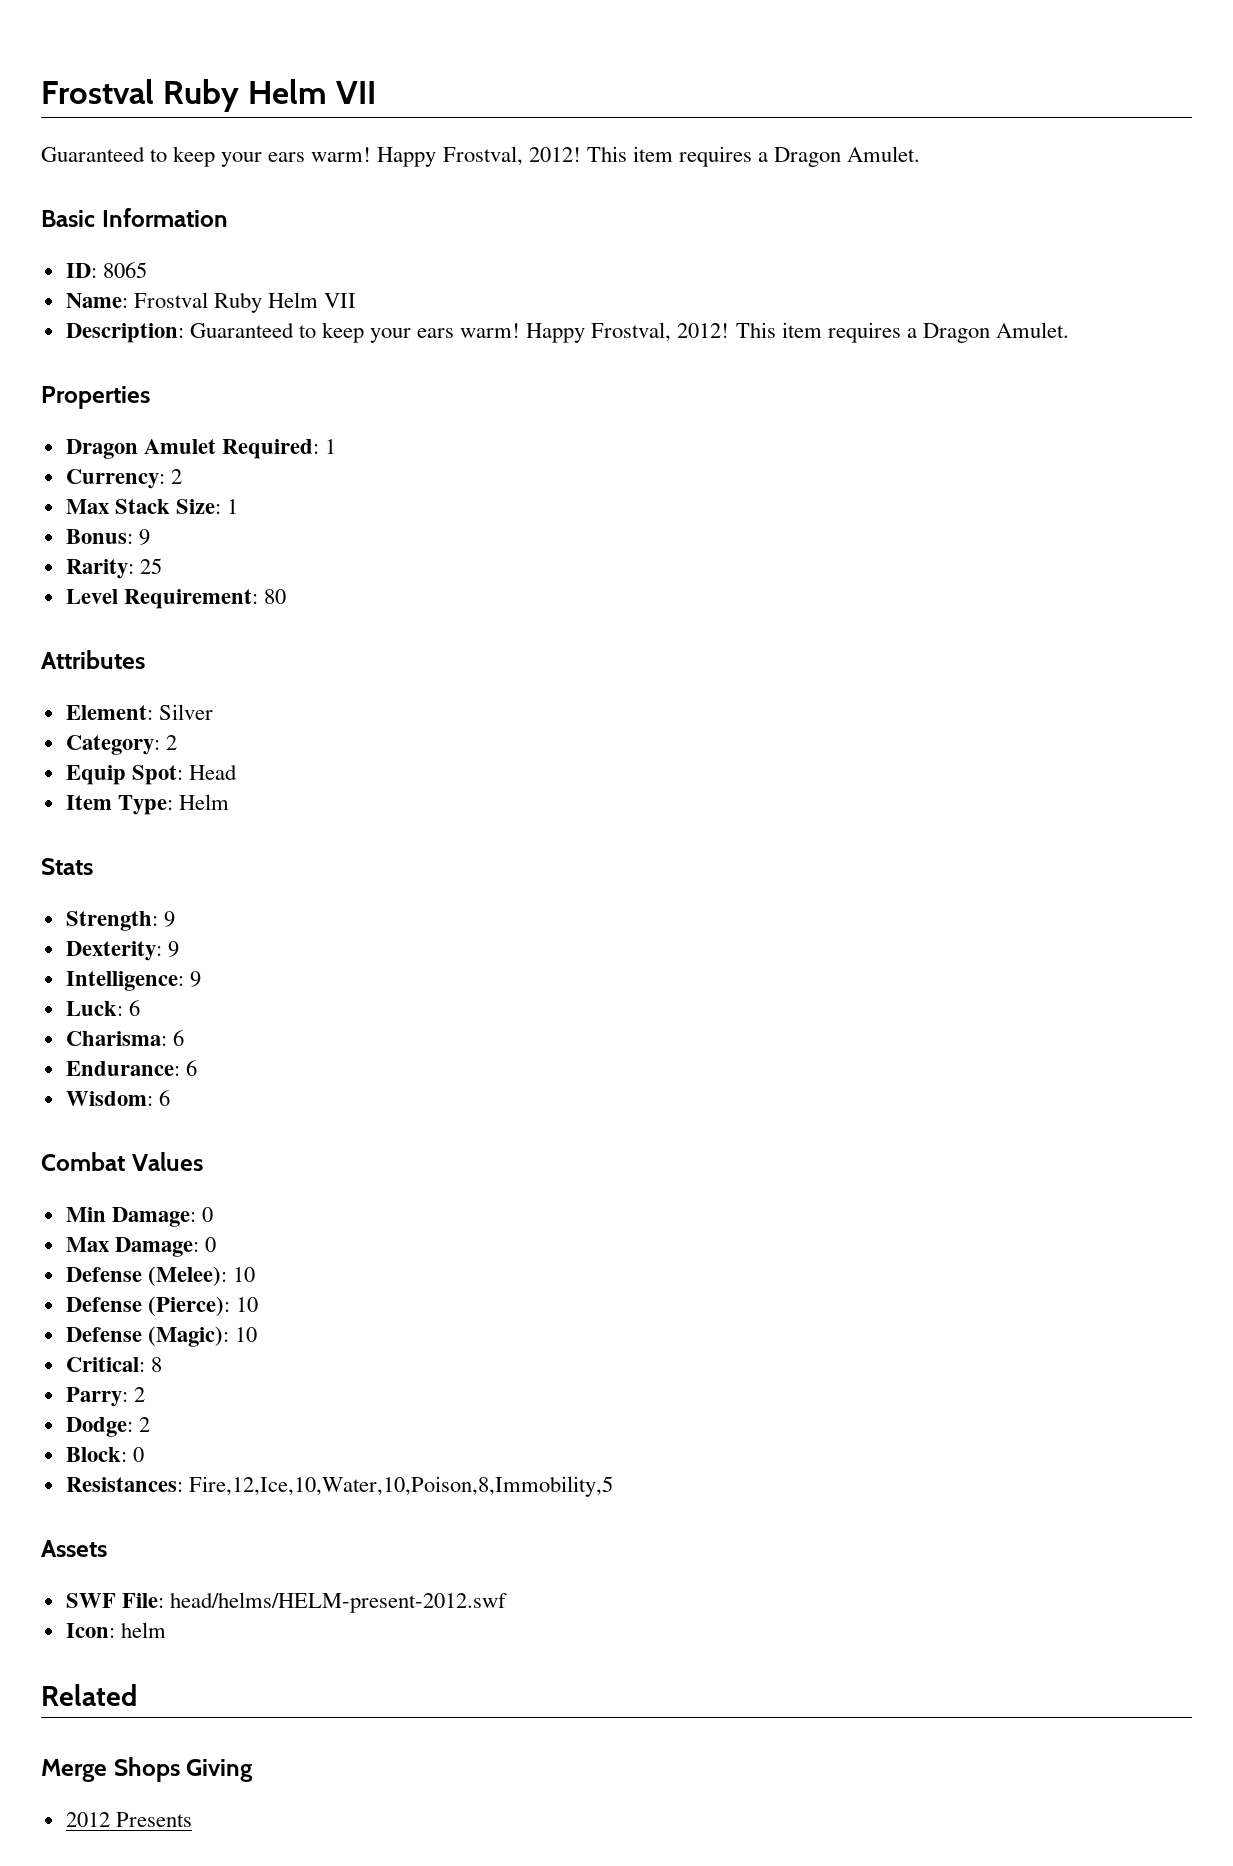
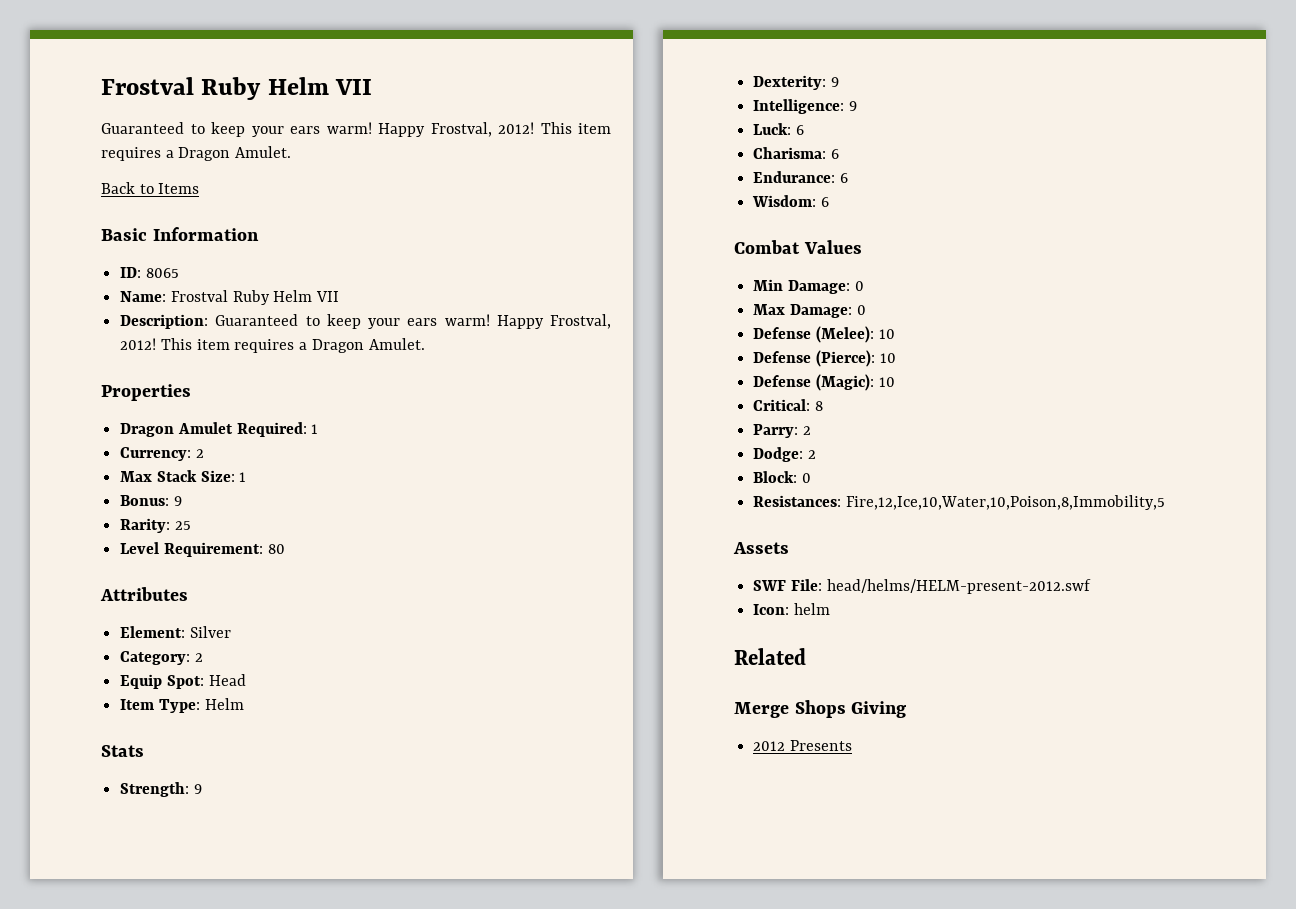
(921, 154) none -> [101,182,200,194] // Back to Items

